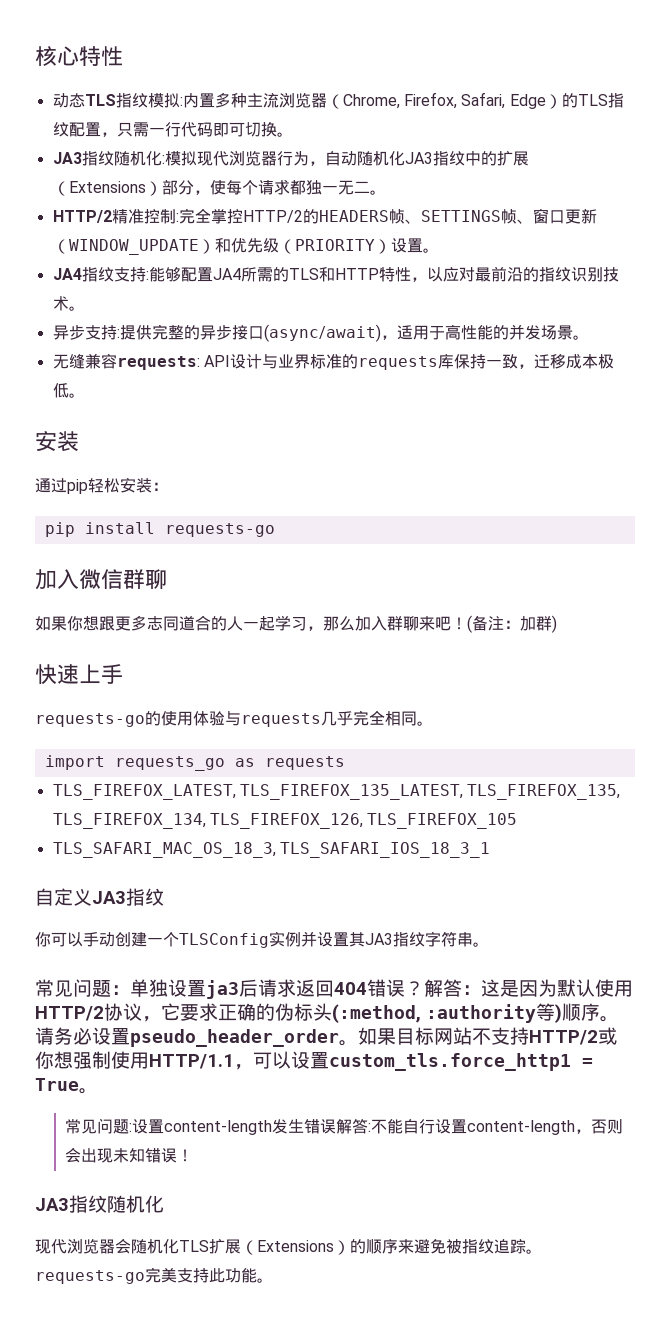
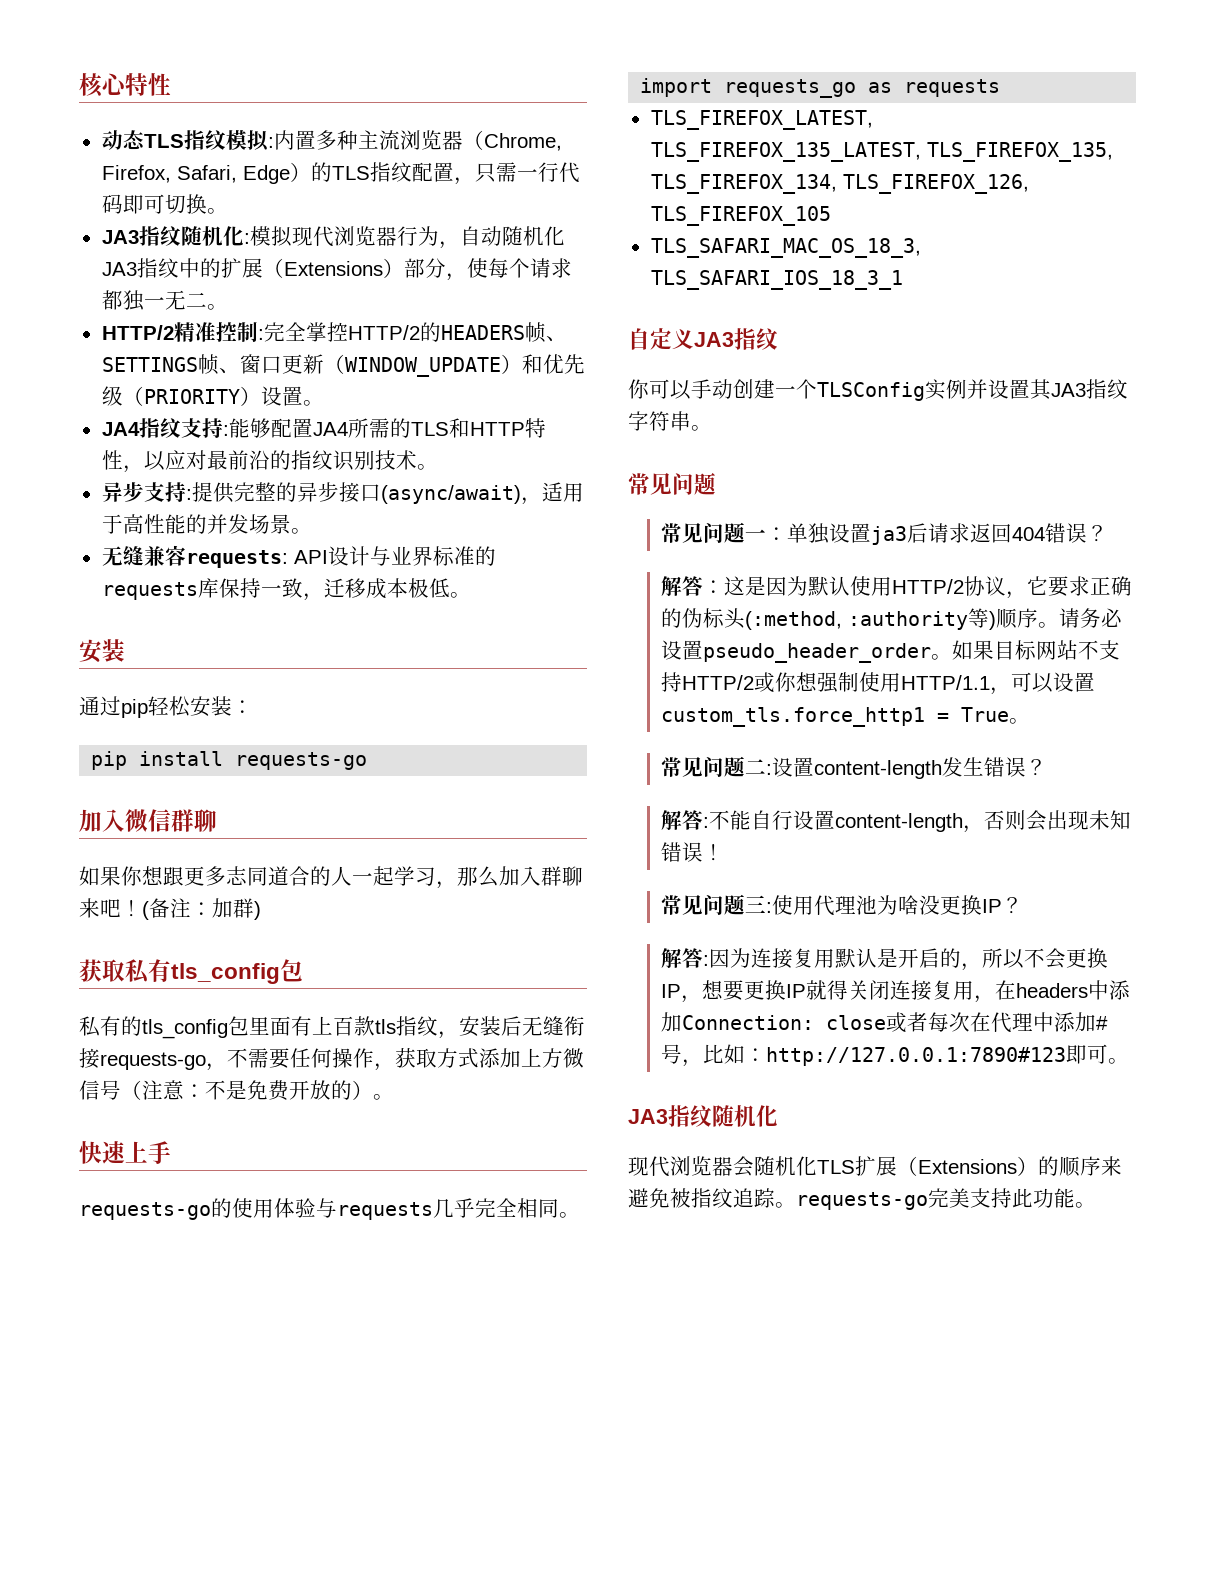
(557, 624) none -> [79,959,303,984] [79,1016,585,1039] [79,1048,584,1071] [79,1080,394,1101] // 获取私有tls_config包 // 私有的tls_config包里面有上百款tls指纹，安装后无缝衔接requests-go，不需要任何操作，获取方式添加上方微信号（注意：不是免费开放的）。
(111, 988) none -> [660,522,766,543] // 常见问题一
(424, 988) none -> (1108, 533) //
(129, 1126) none -> [744,759,766,775] 二
(336, 1126) none -> [1025,759,1047,776] ？ //
(193, 1155) none -> [660,894,1023,916] [660,948,1108,971] [660,980,1130,1003] [660,1012,1108,1033] [660,1044,1129,1067] // 常见问题三:使用代理池为啥没更换IP？ // 解答:因为连接复用默认是开启的，所以不会更换IP，想要更换IP就得关闭连接复用，在headers中添加Connection: close或者每次在代理中添加#号，比如：http://127.0.0.1:7890#123即可。

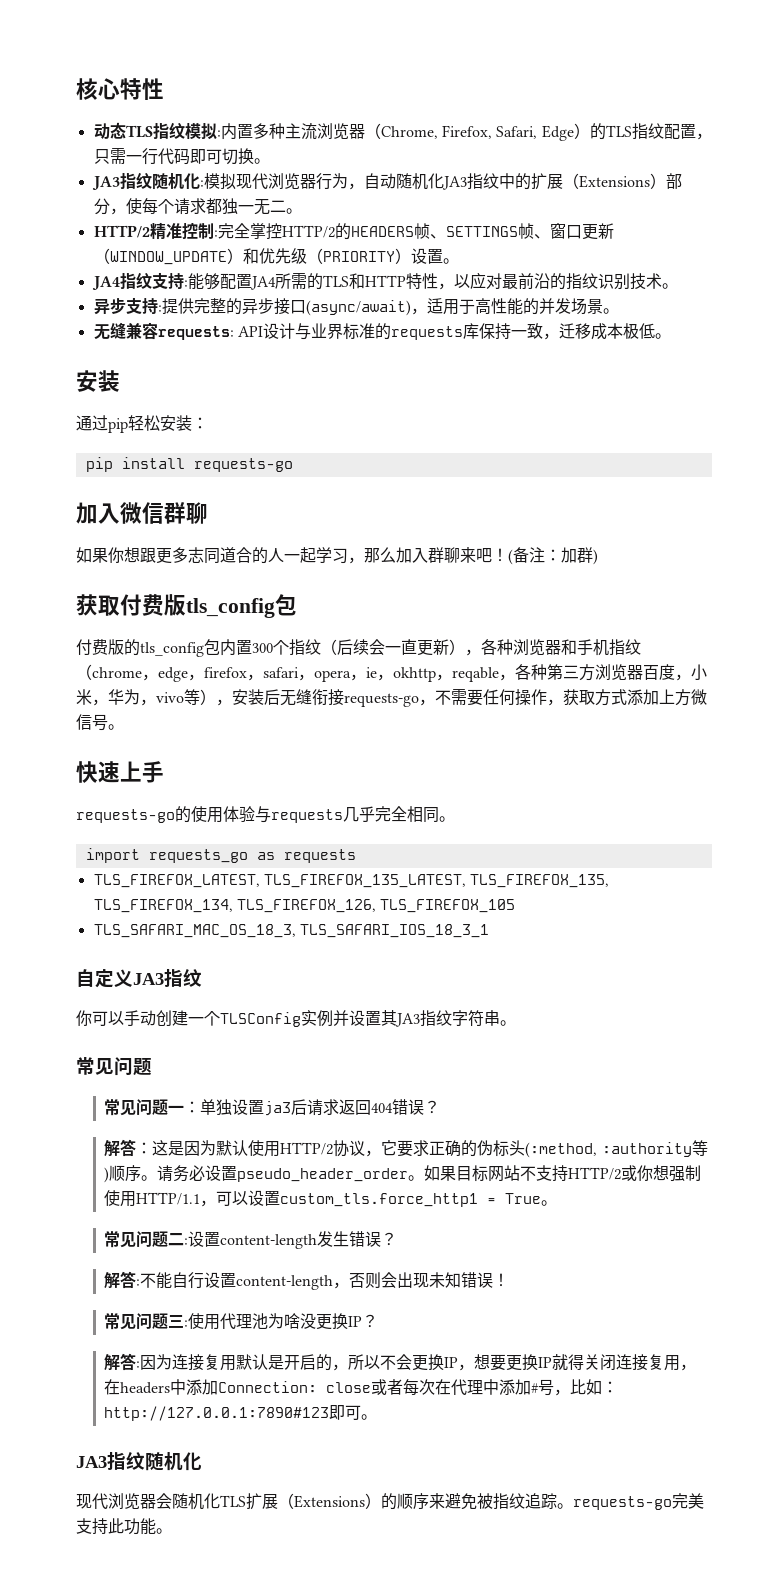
[125,959,171,984] 私有 -> [120,594,186,616] 付费版
[79,1016,121,1037] 私有 -> [76,639,124,656] 付费版
[249,1016,438,1036] 里面有上百款tls指纹 -> [220,639,641,656] [76,664,707,682] [76,689,216,706] 内置300个指纹（后续会一直更新），各种浏览器和手机指纹（chrome，edge，firefox，safari，opera，ie，okhttp，reqable，各种第三方浏览器百度，小米，华为，vivo等）
[121,1080,373,1101] （注意：不是免费开放的） -> (108, 722) none

